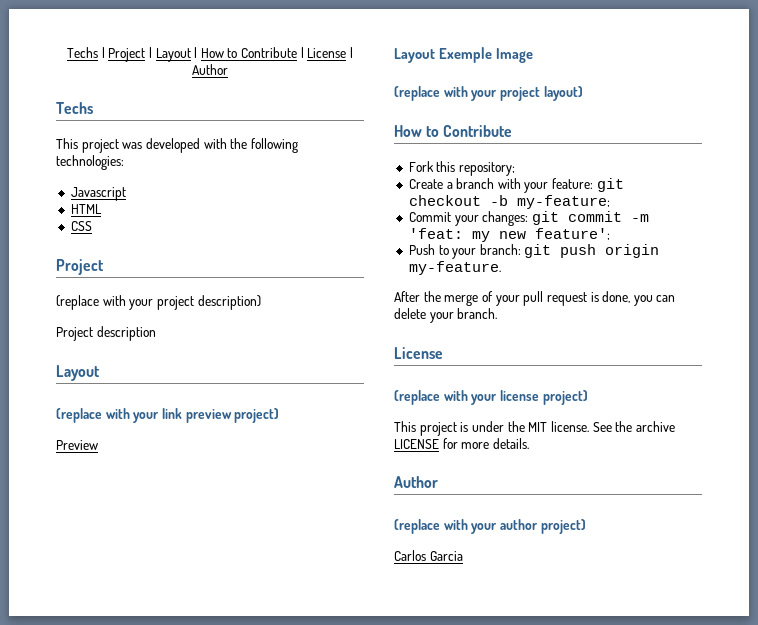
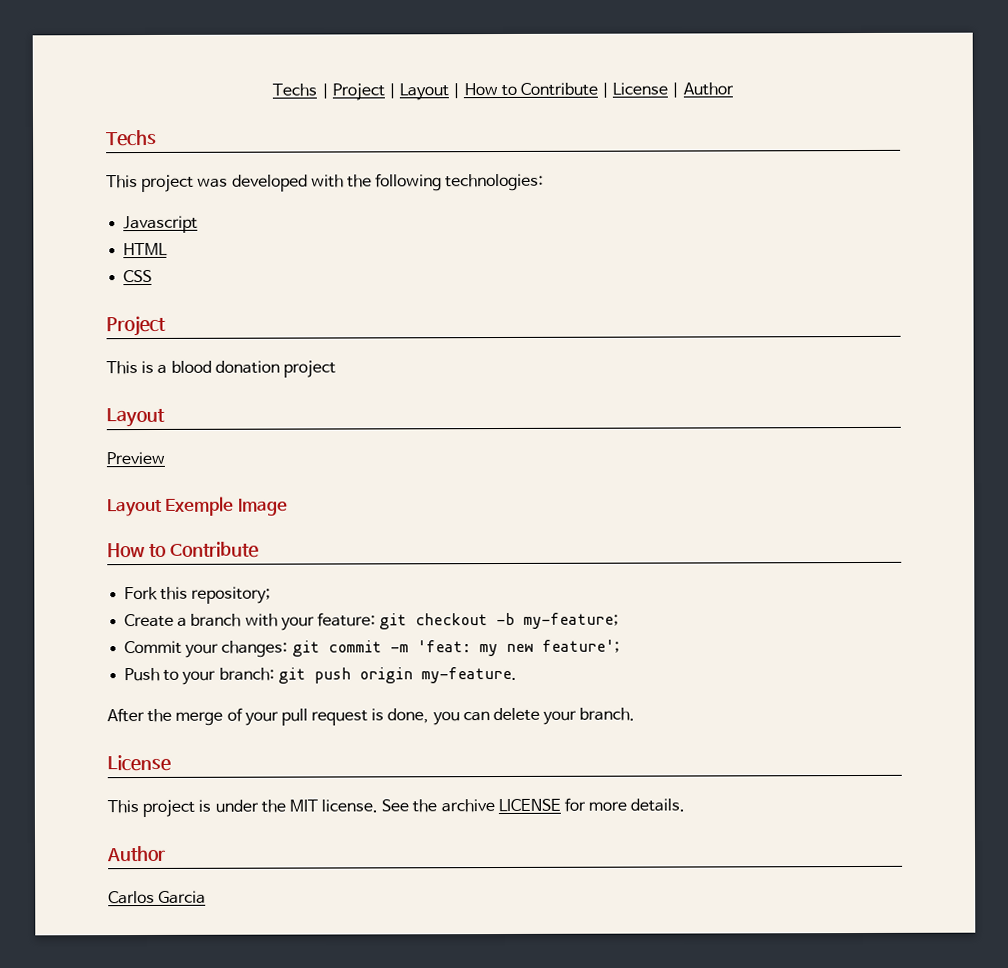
[56,295,261,310] [56,326,156,341] [56,365,100,381] [56,408,280,423] (replace with your project description) // Project description // Layout // (replace with your link preview project) -> [106,360,336,378] [106,407,165,428] This is a blood donation project // Layout
[394,86,583,101] // (replace with your project layout) -> (288, 507) none
[394,390,588,405] // (replace with your license project) -> (171, 763) none
[394,519,586,534] // (replace with your author project) -> (166, 853) none

